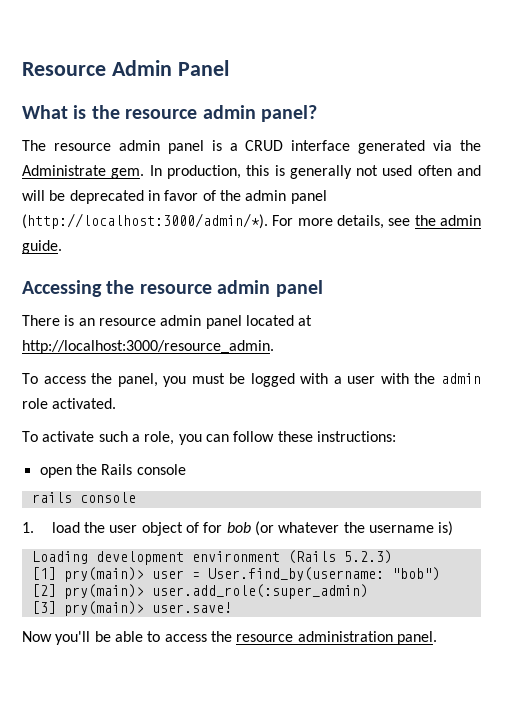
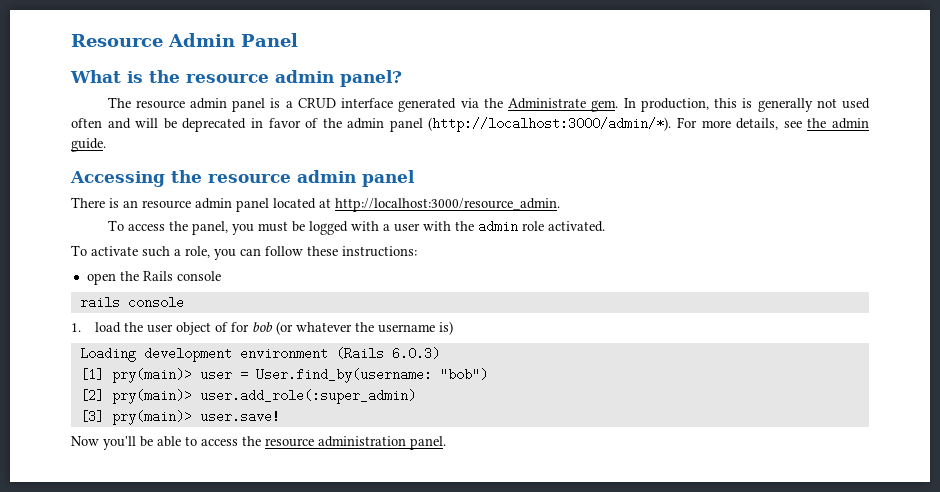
[343,550,392,564] 5.2.3) -> [391,347,440,360] 6.0.3)

